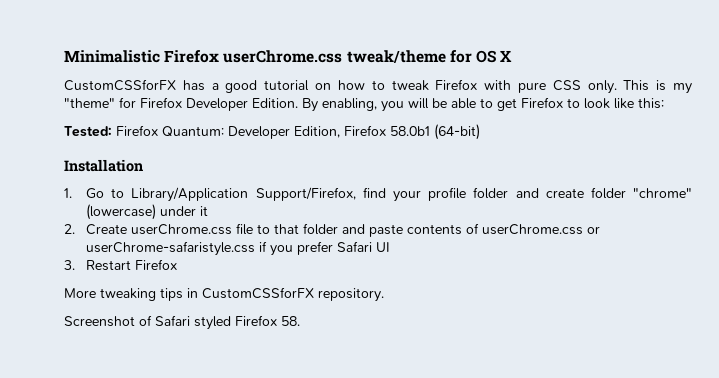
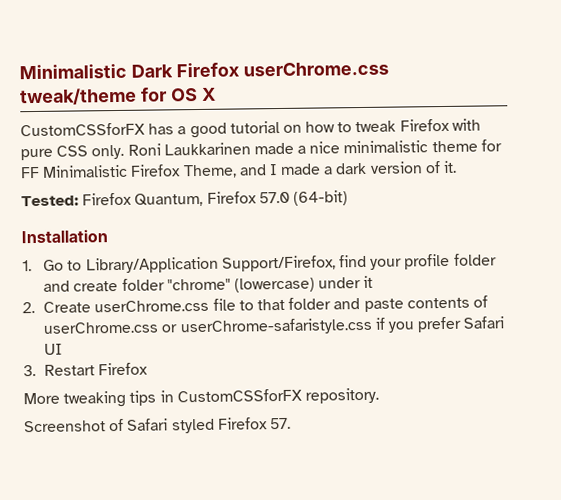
[64,50,160,63] Minimalistic -> [19,63,173,80] Minimalistic Dark
[623,80,692,94] [64,97,664,112] [64,125,430,139] This is my "theme" for Firefox Developer Edition. By enabling, you will be able to get Firefox to look like this: // Tested: Firefox Quantum: Developer Edition, Firefox 58.0b1 -> [127,139,502,156] [20,160,458,179] [21,191,290,207] Roni Laukkarinen made a nice minimalistic theme for FF Minimalistic Firefox Theme, and I made a dark version of it. // Tested: Firefox Quantum, Firefox 57.0
[281,316,300,326] 58. -> [269,417,291,430] 57.

